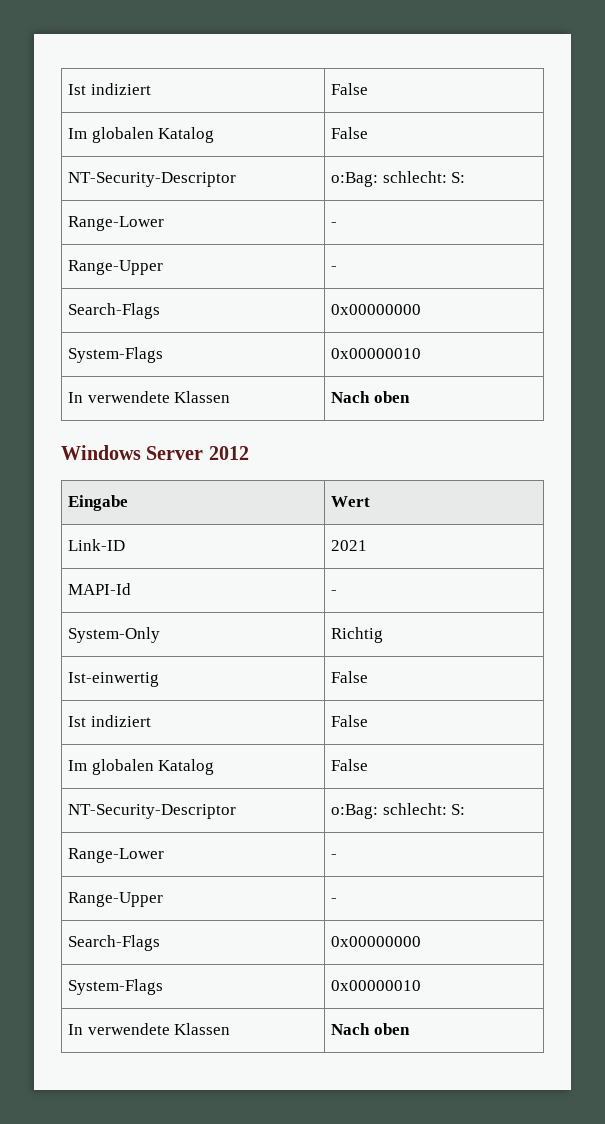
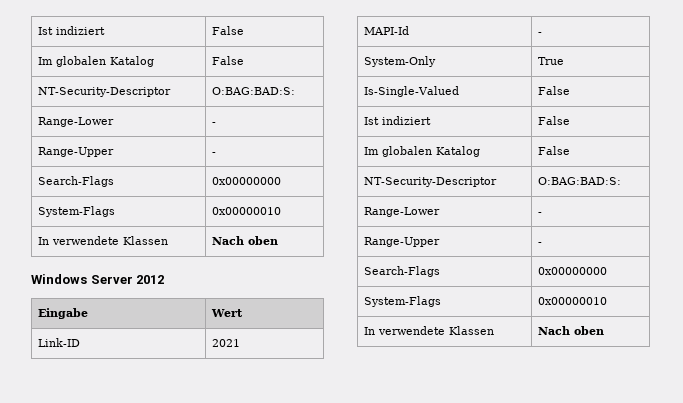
[68,83,151,95] [331,83,369,95] [68,127,215,143] [331,127,369,139] [68,172,237,187] [331,171,466,187] Ist indiziert | False // Im globalen Katalog | False // NT-Security-Descriptor | o:Bag: schlecht: S: -> [38,26,106,35] [212,26,245,35] [38,56,155,67] [212,56,245,65] [38,87,172,97] [212,87,296,95] Ist indiziert | False // Im globalen Katalog | False // NT-Security-Descriptor | O:BAG:BAD:S:
[331,627,384,643] [68,672,160,687] Richtig // Ist-einwertig -> [538,57,565,65] [364,86,460,97] True // Is-Single-Valued
[331,803,466,819] o:Bag: schlecht: S: -> [538,177,622,185] O:BAG:BAD:S:

